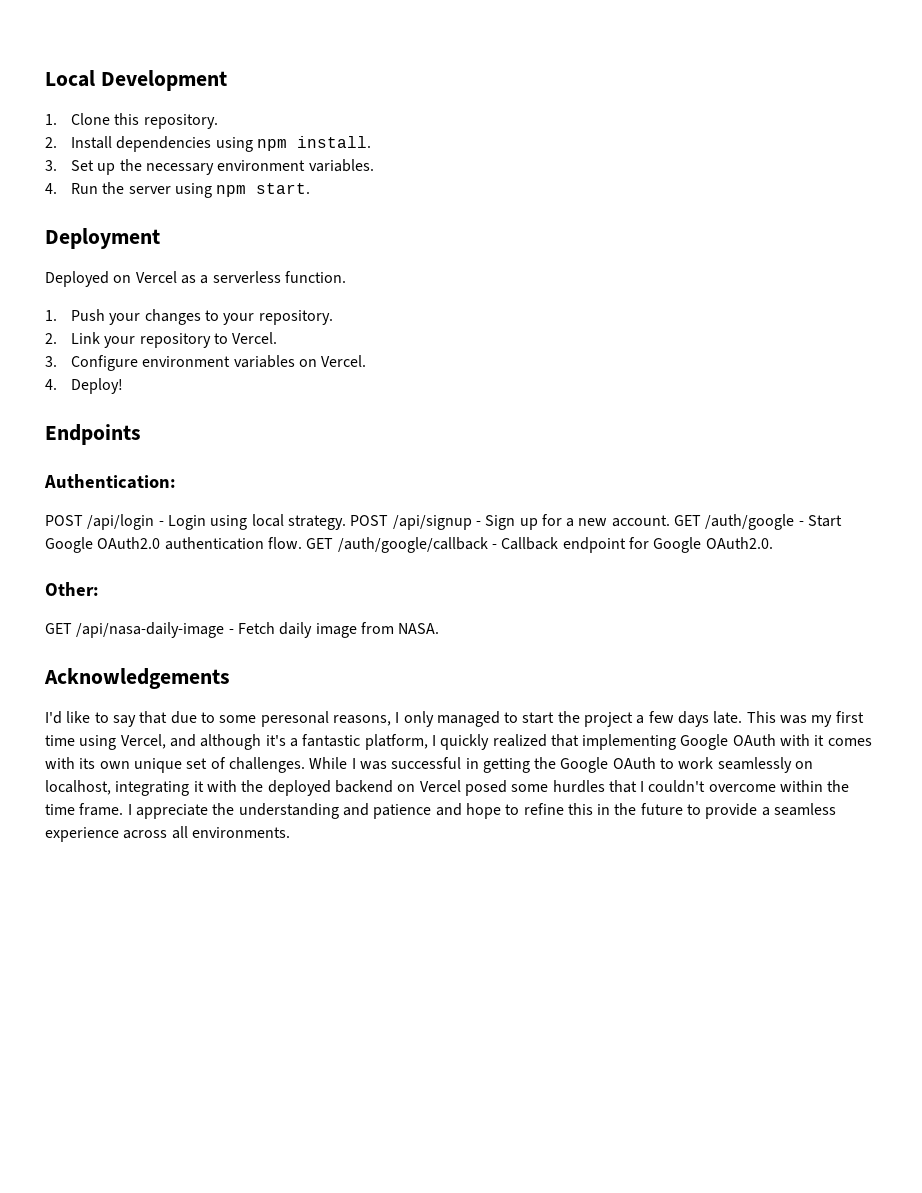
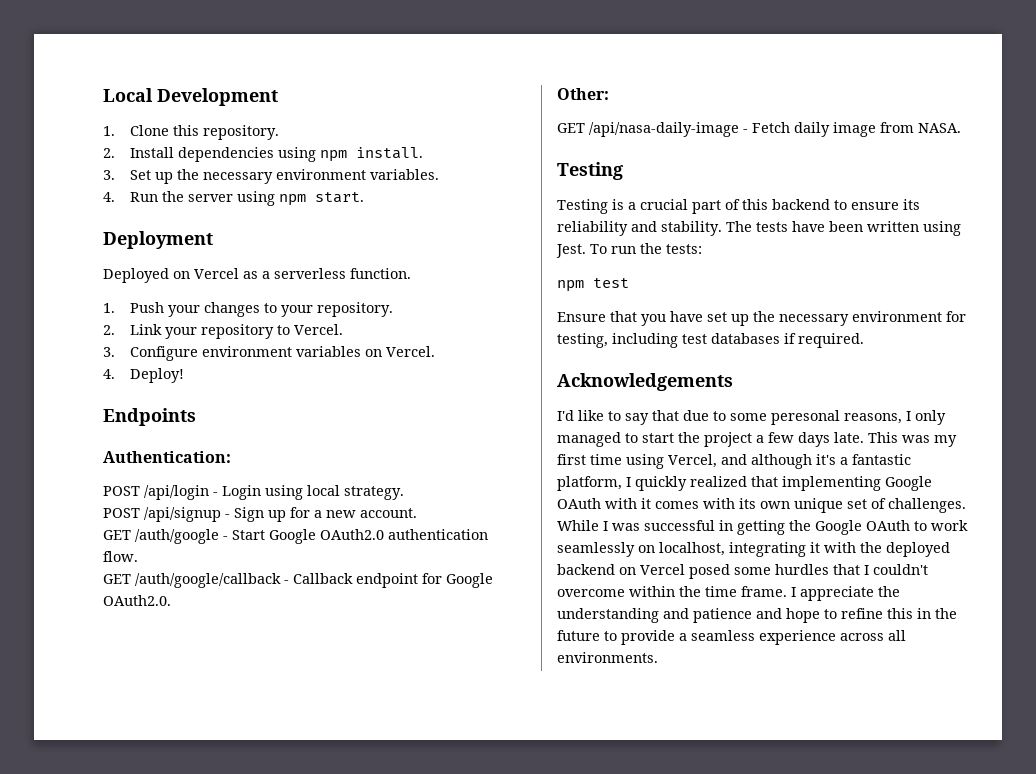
(346, 522) none -> (404, 493) //
(670, 521) none -> (417, 513) //
(302, 543) none -> (138, 556) //
(440, 628) none -> [557,162,623,180] [557,199,920,214] [557,221,961,236] [556,243,702,258] [557,278,629,292] [557,311,966,326] [557,333,864,348] // Testing // Testing is a crucial part of this backend to ensure its reliability and stability. The tests have been written using Jest. To run the tests: // npm test // Ensure that you have set up the necessary environment for testing, including test databases if required.

